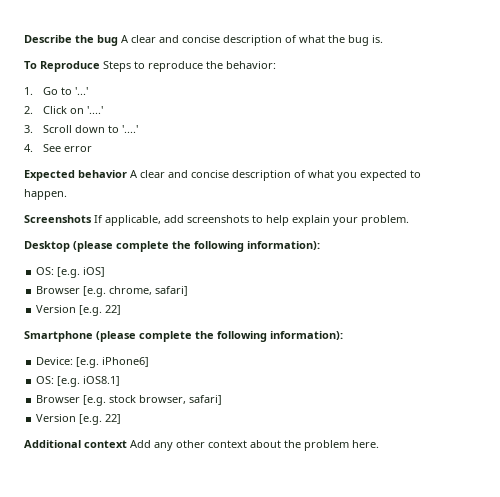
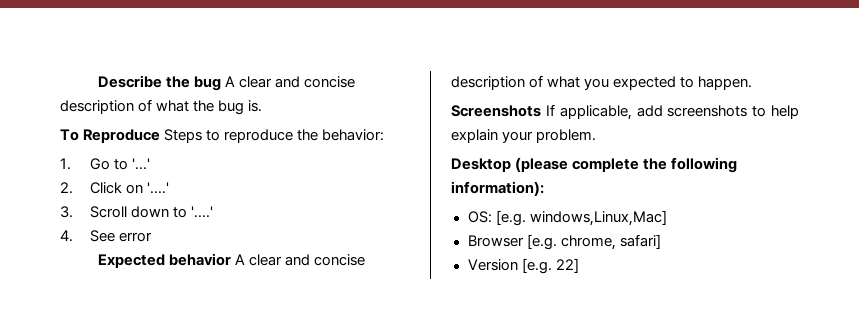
[83,267,106,277] iOS] -> [529,210,667,226] windows,Linux,Mac]
[24,331,343,342] [36,357,150,368] [36,376,121,387] [36,395,223,406] [36,414,122,425] [24,440,379,451] // Smartphone (please complete the following information): // Device: [e.g. iPhone6] // OS: [e.g. iOS8.1] // Browser [e.g. stock browser, safari] // Version [e.g. 22] // Additional context Add any other context about the problem here. -> (579, 265) none

